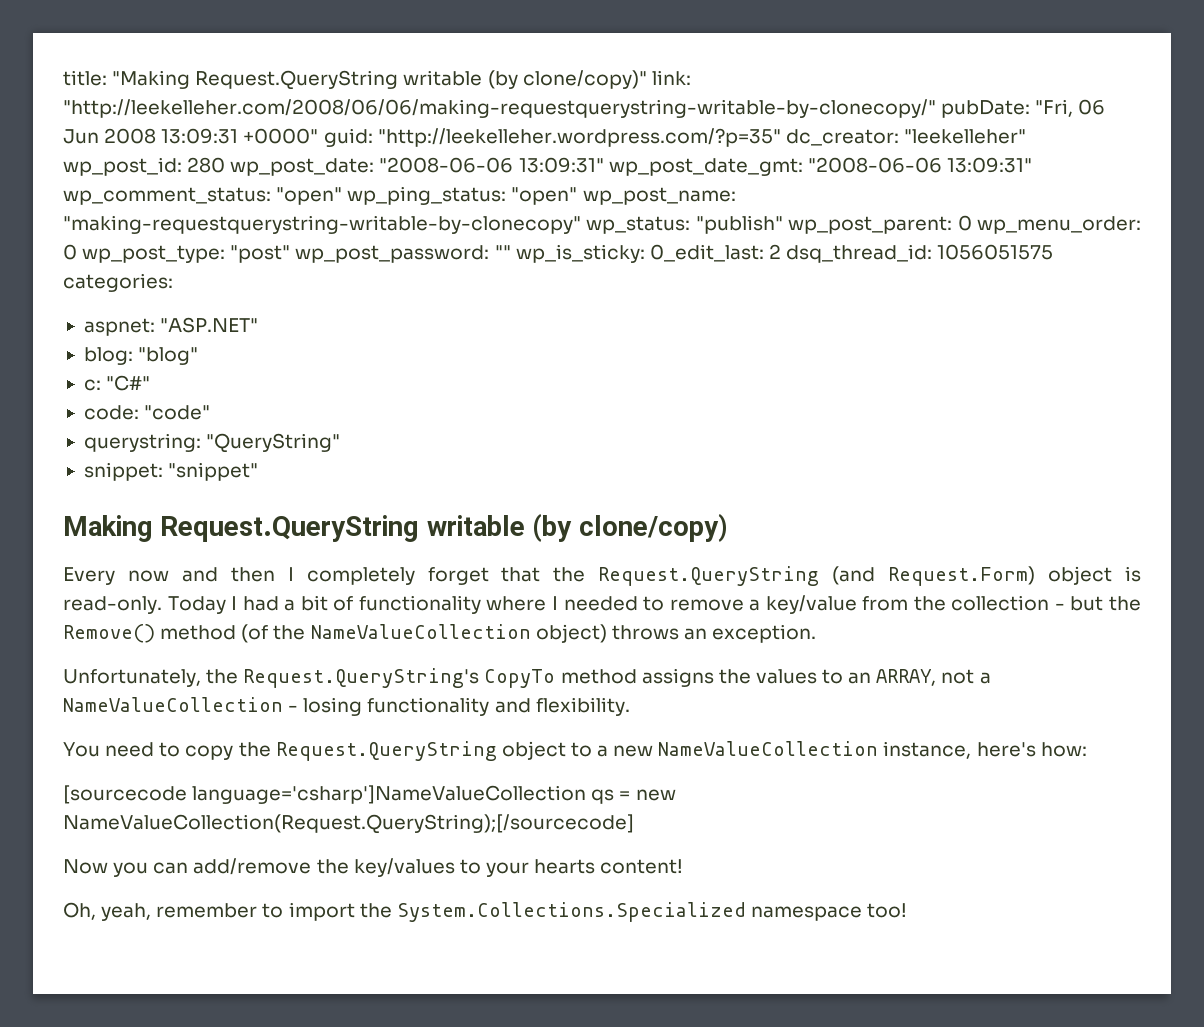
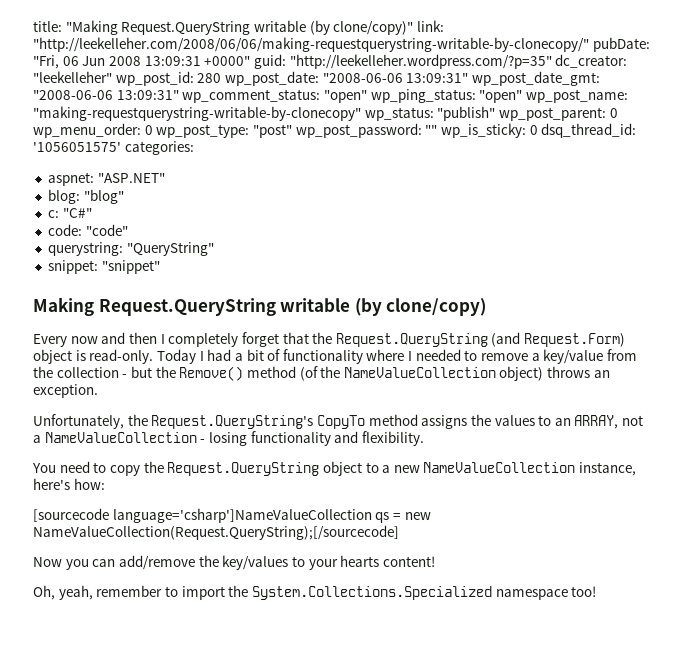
[649,244,1054,263] 0_edit_last: 2 dsq_thread_id: 1056051575 -> [529,123,637,138] [33,142,121,152] 0 dsq_thread_id: '1056051575'

